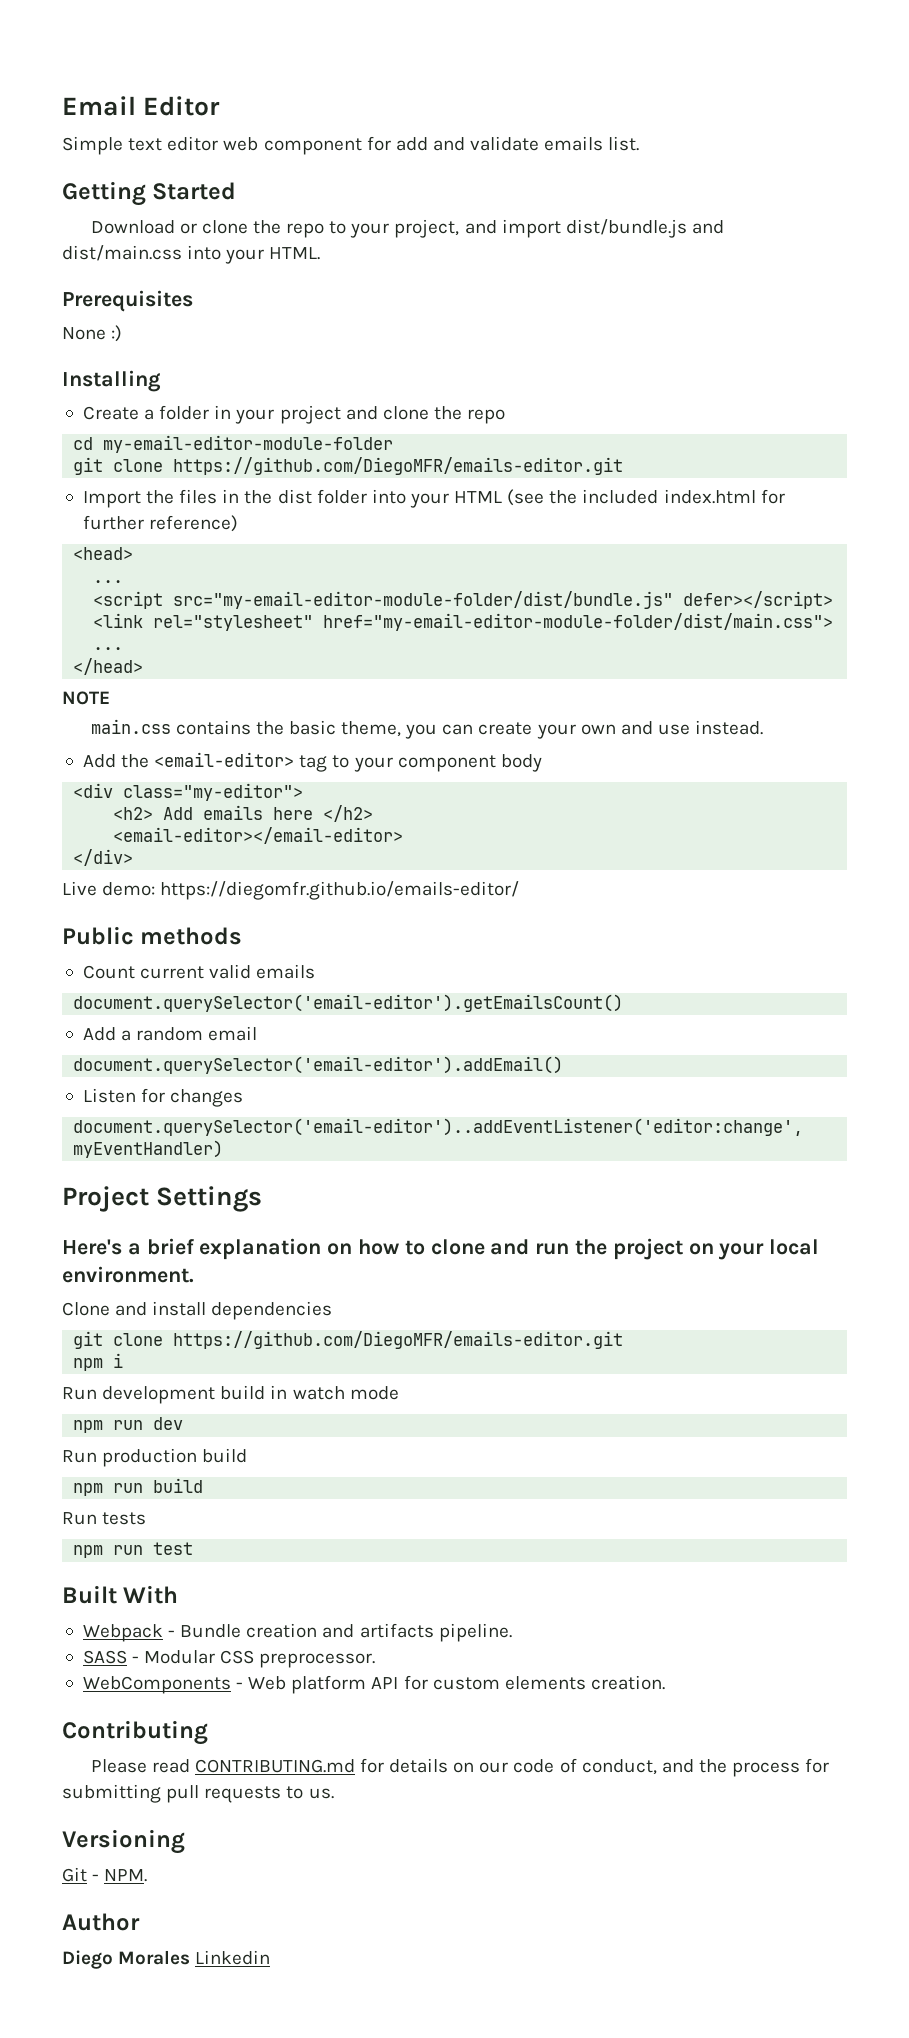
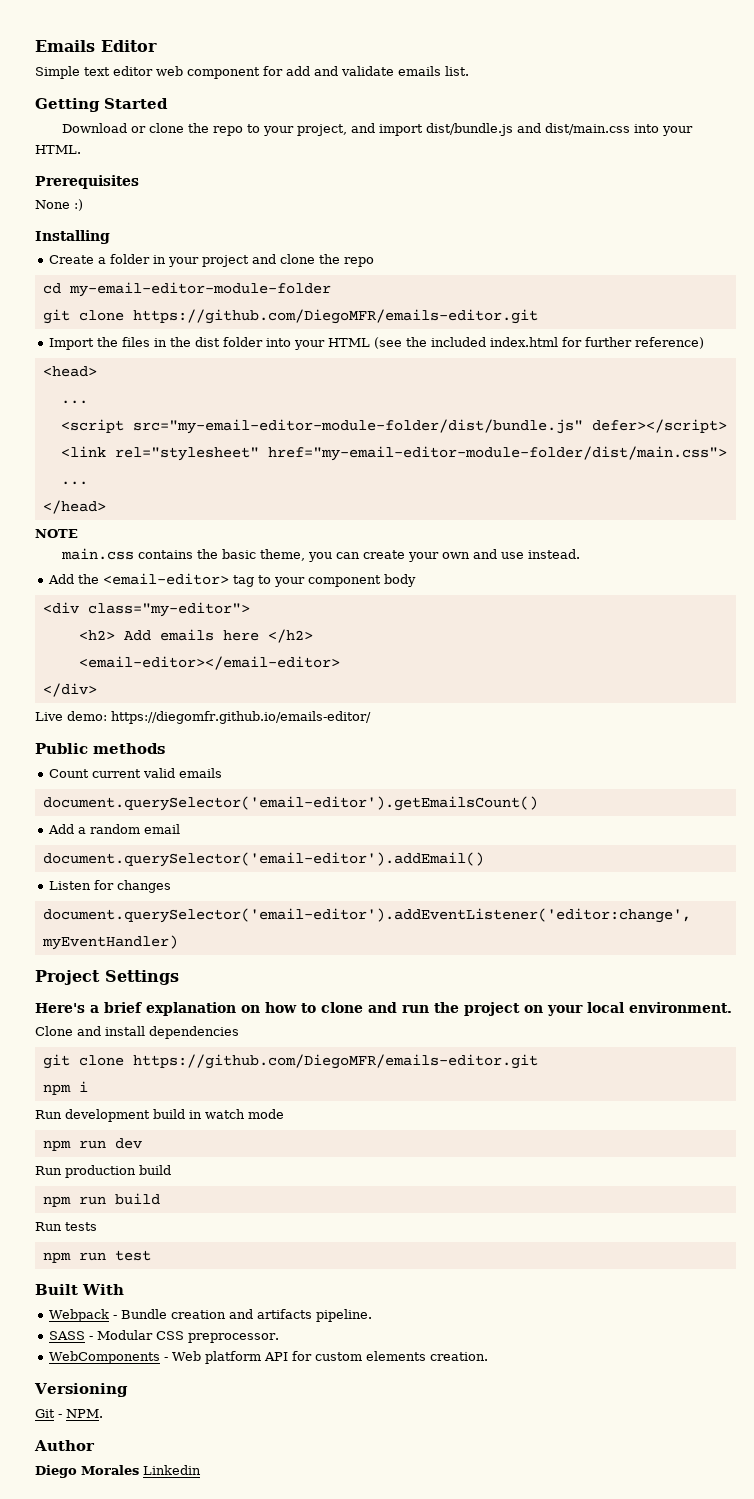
[62,96,136,116] Email -> [35,40,95,52] Emails
[73,1118,804,1136] document.querySelector('email-editor')..addEventListener('editor:change', -> [42,908,691,923] document.querySelector('email-editor').addEventListener('editor:change',
[62,1720,208,1745] [90,1758,830,1777] [62,1784,334,1803] // Contributing // Please read CONTRIBUTING.md for details on our code of conduct, and the process for submitting pull requests to us. -> (488, 1356) none

